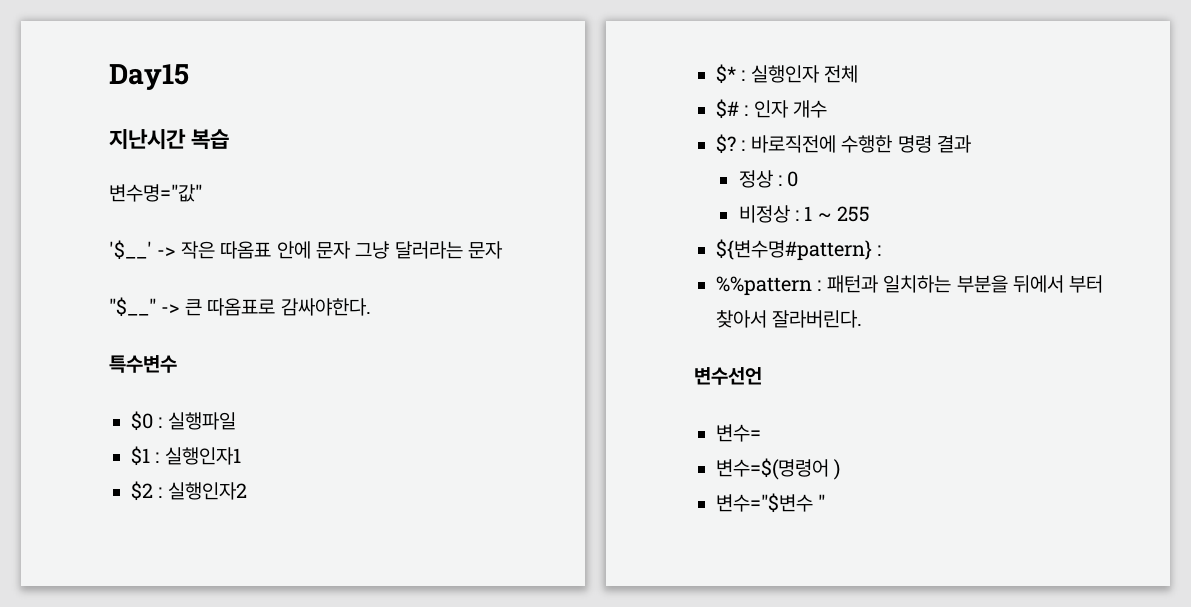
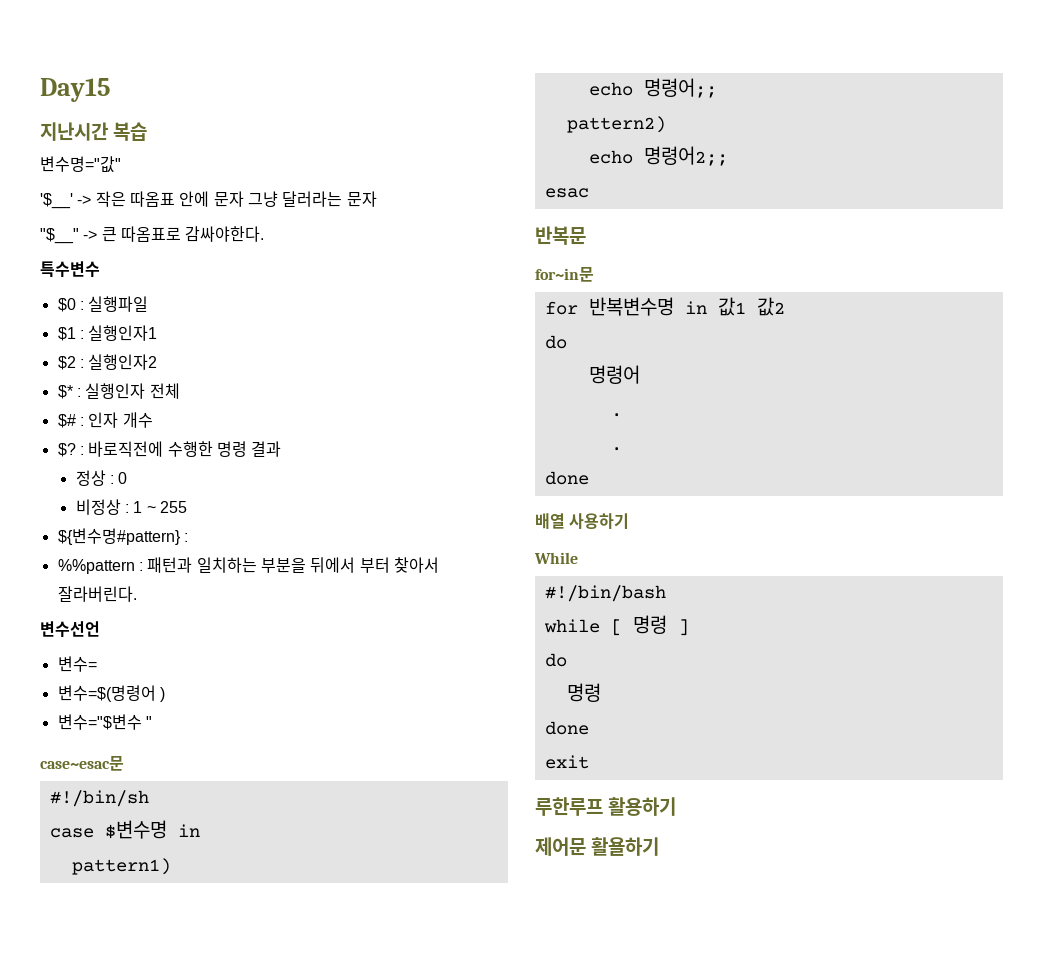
(826, 502) none -> [40,756,124,771] [49,790,149,807] [49,820,200,839] [71,858,171,875] [588,78,717,98] [566,116,666,133] [588,146,728,166] [544,188,589,198] [535,226,586,245] [535,267,594,282] [544,297,785,316] [544,335,567,349] [588,365,640,384] [610,413,622,417] [610,447,622,451] [544,471,589,485] [535,513,630,529] [534,552,578,564] [544,585,666,602] [543,615,689,636] [544,653,567,667] [566,683,601,702] [544,721,589,735] [544,755,589,769] [535,797,677,816] [535,837,660,856] // case~esac문 // #!/bin/sh // case $변수명 in // pattern1) // echo 명령어;; // pattern2) // echo 명령어2;; // esac // 반복문 // for~in문 // for 반복변수명 in 값1 값2 // do // 명령어 // . // . // done // 배열 사용하기 // While // #!/bin/bash // while [ 명령 ] // do // 명령 // done // exit // 루한루프 활용하기 // 제어문 활욜하기

